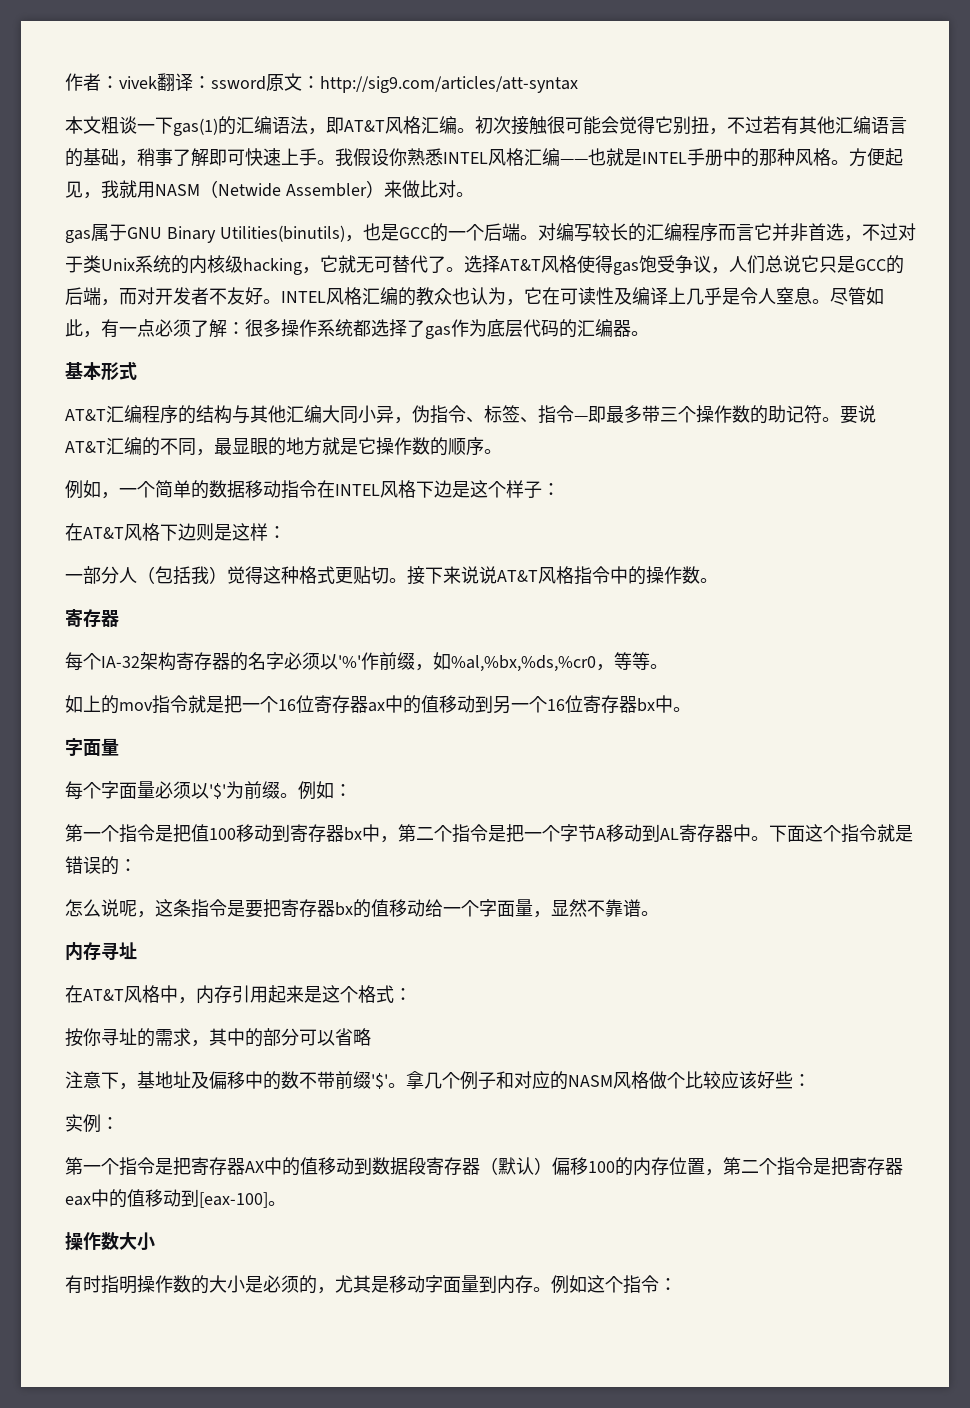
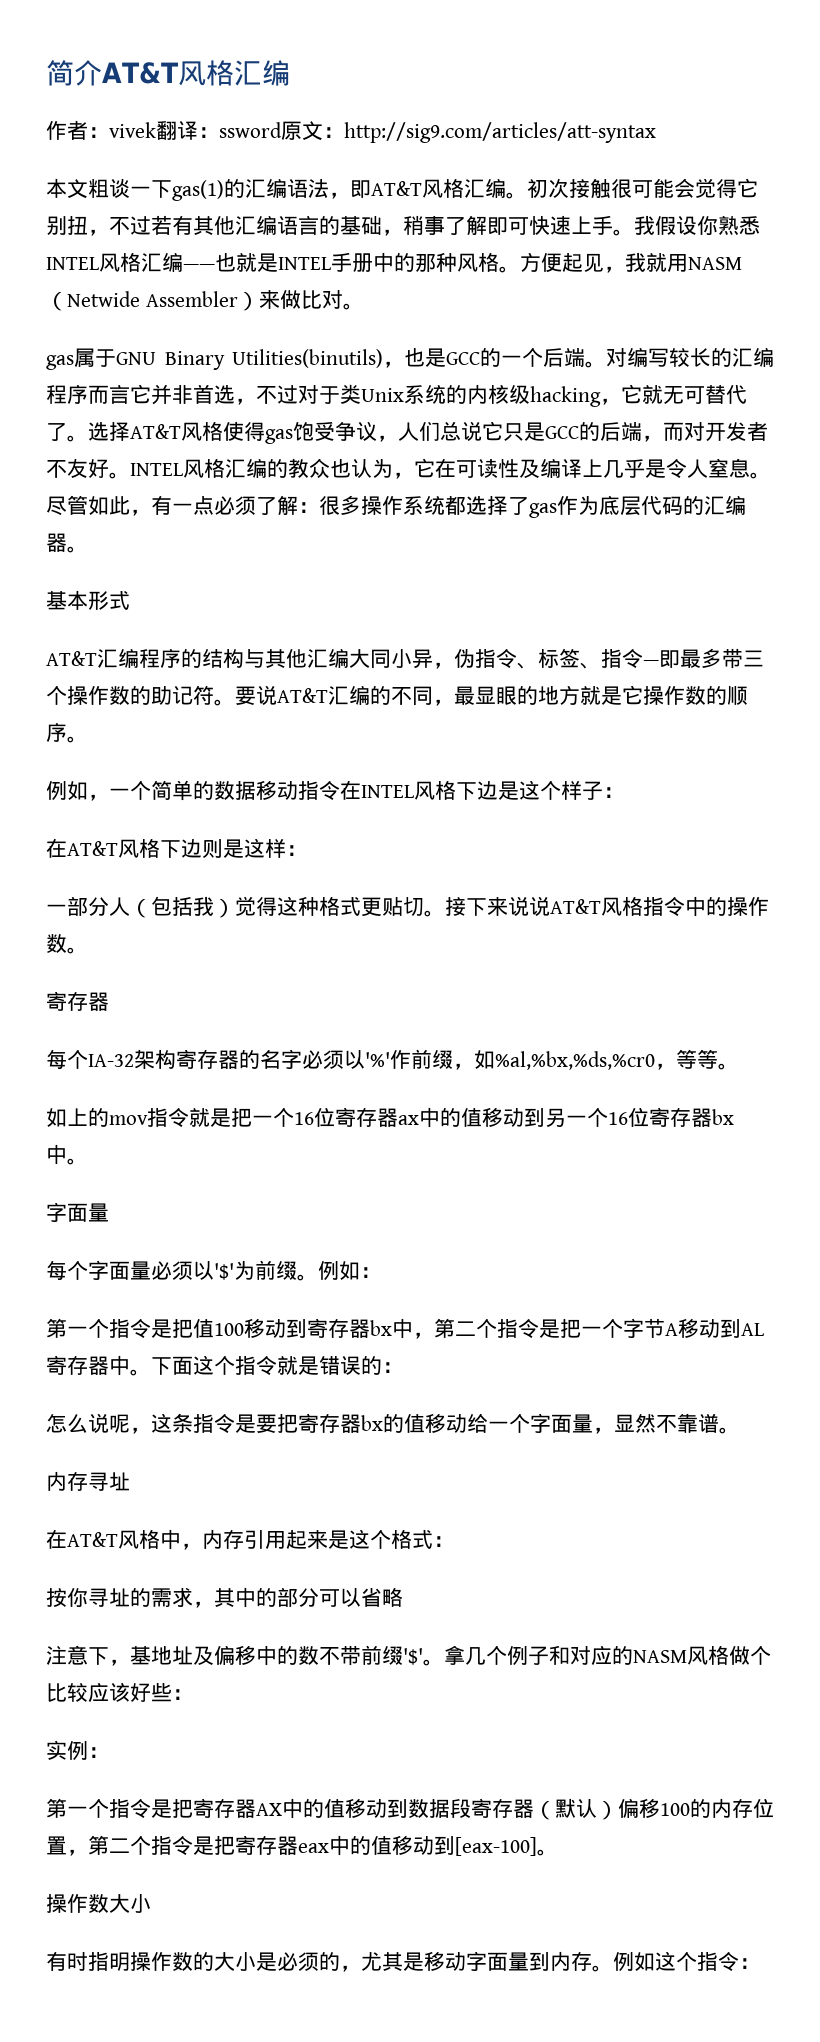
(65, 82) none -> [46,60,290,86] 简介AT&T风格汇编 //

